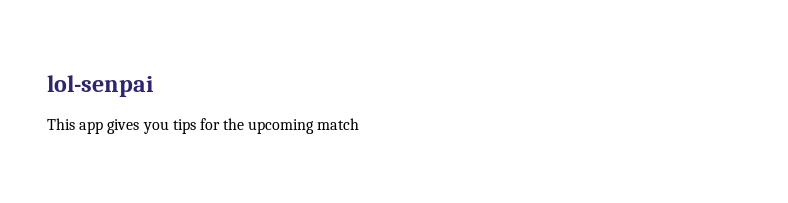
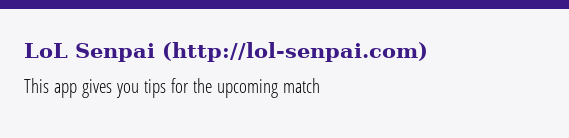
[47,75,154,97] lol-senpai -> [24,42,428,62] LoL Senpai (http://lol-senpai.com)

